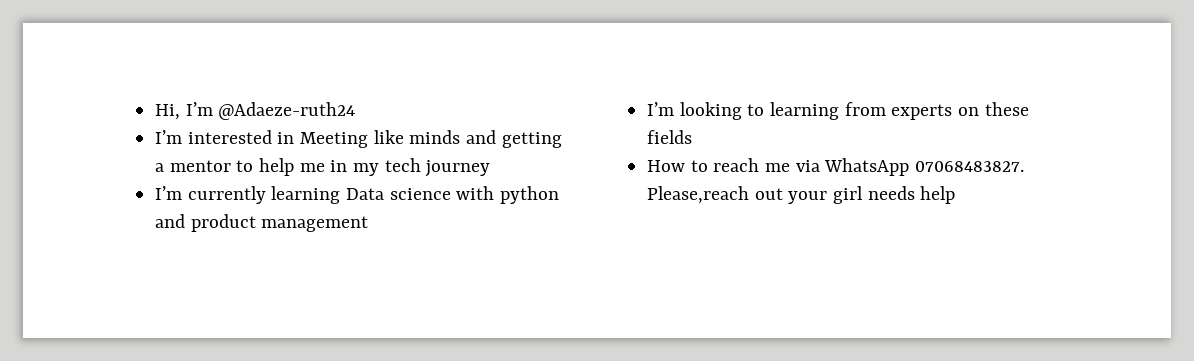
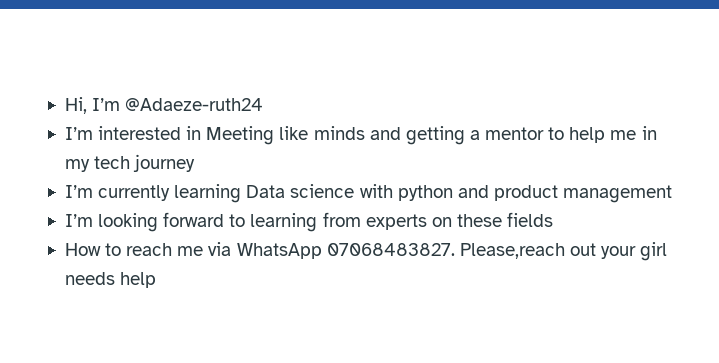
(742, 111) none -> [163,212,225,227] forward

